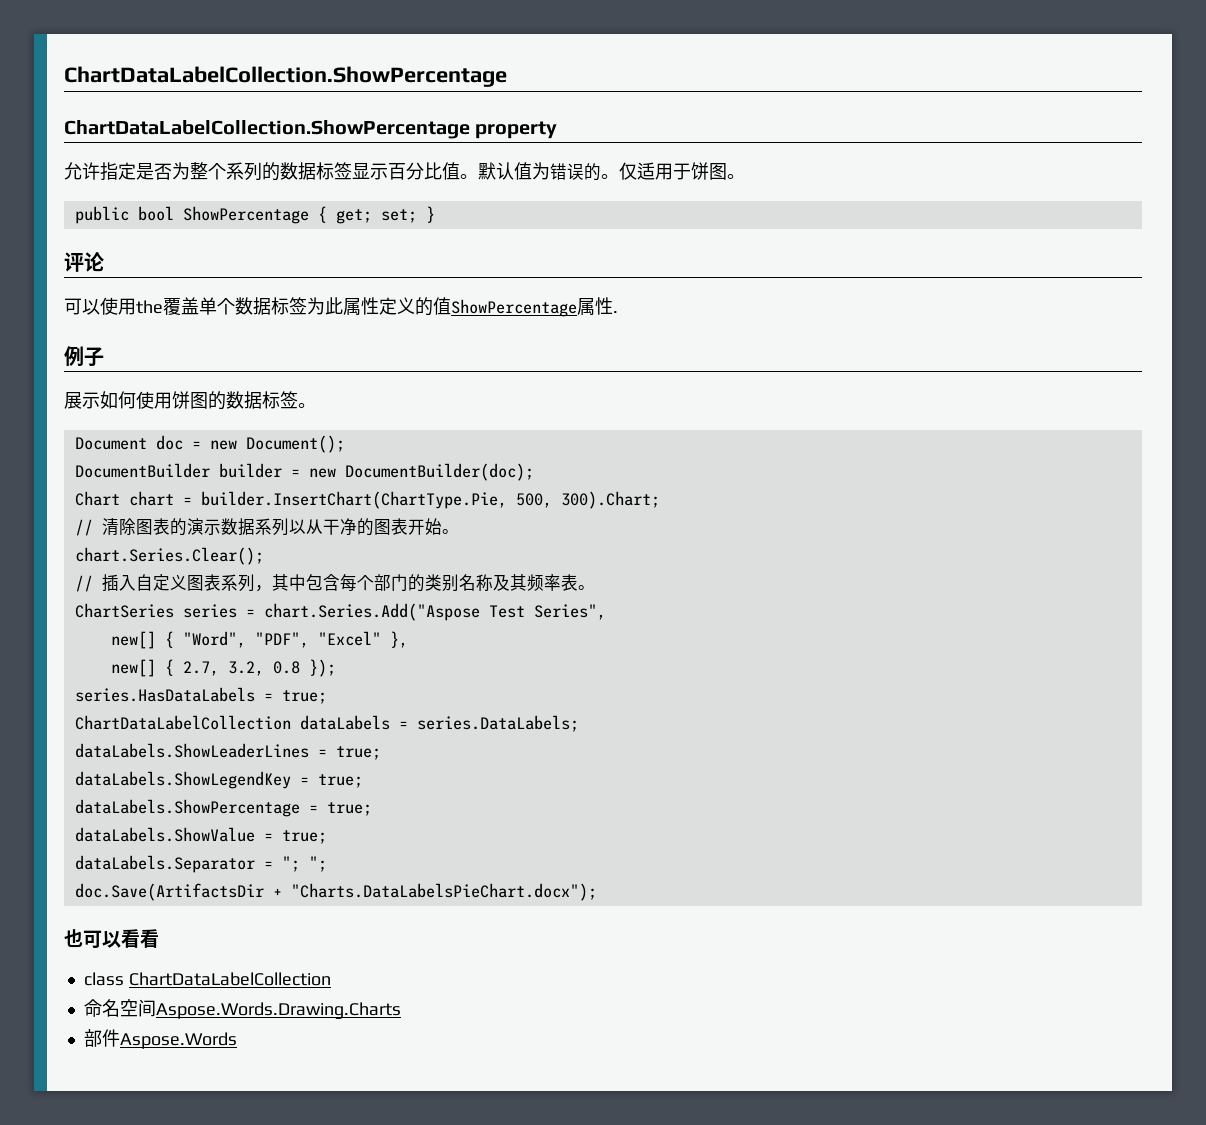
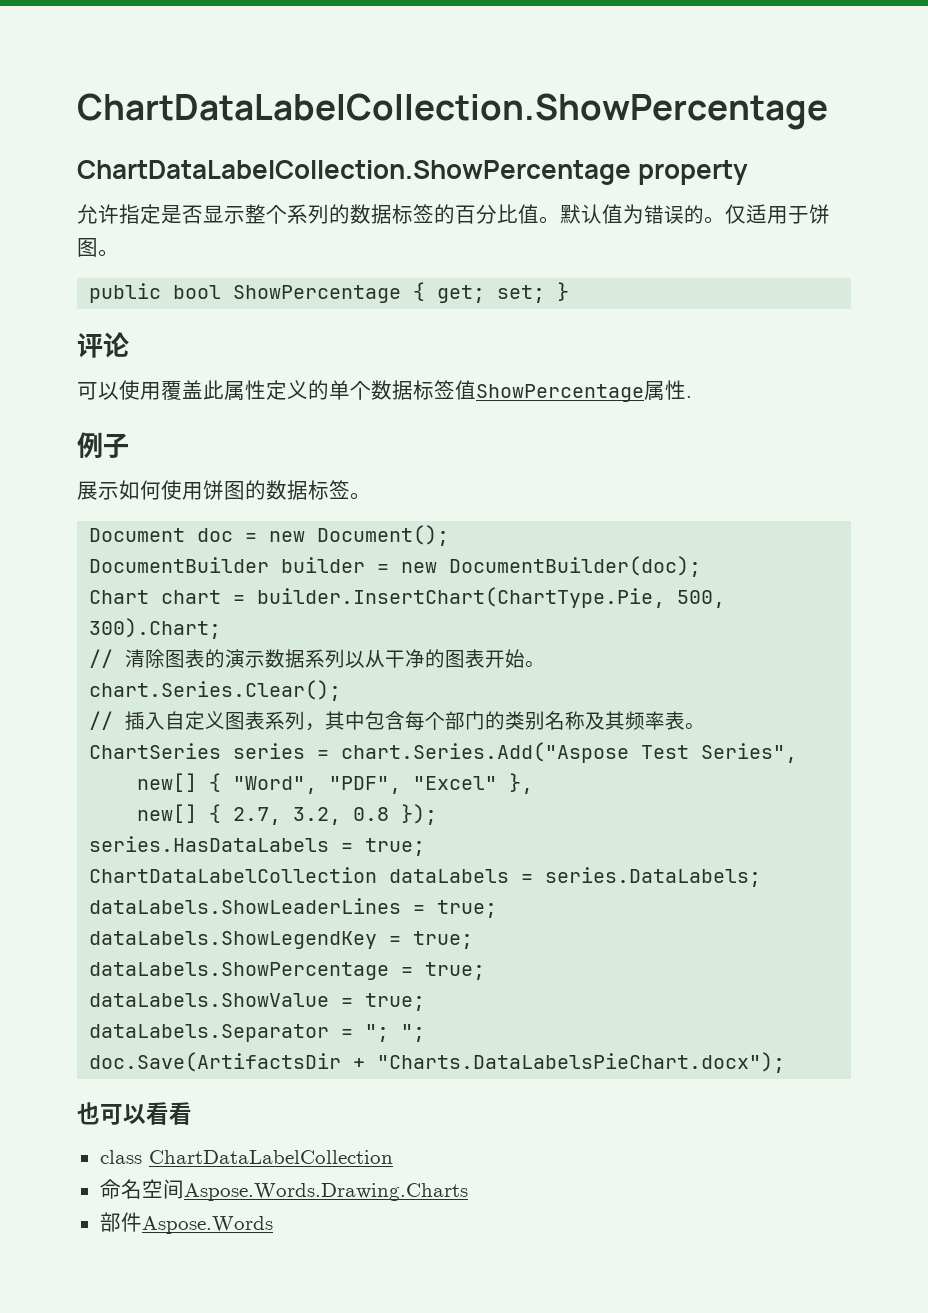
[172,162,190,180] 为 -> [203,205,245,224] 显示
[352,163,388,180] 显示 -> [434,204,455,224] 的
[136,297,433,316] the覆盖单个数据标签为此属性定义的 -> [161,380,455,401] 覆盖此属性定义的单个数据标签

